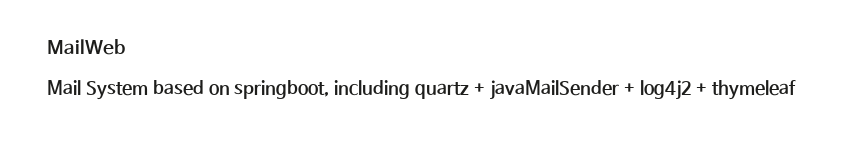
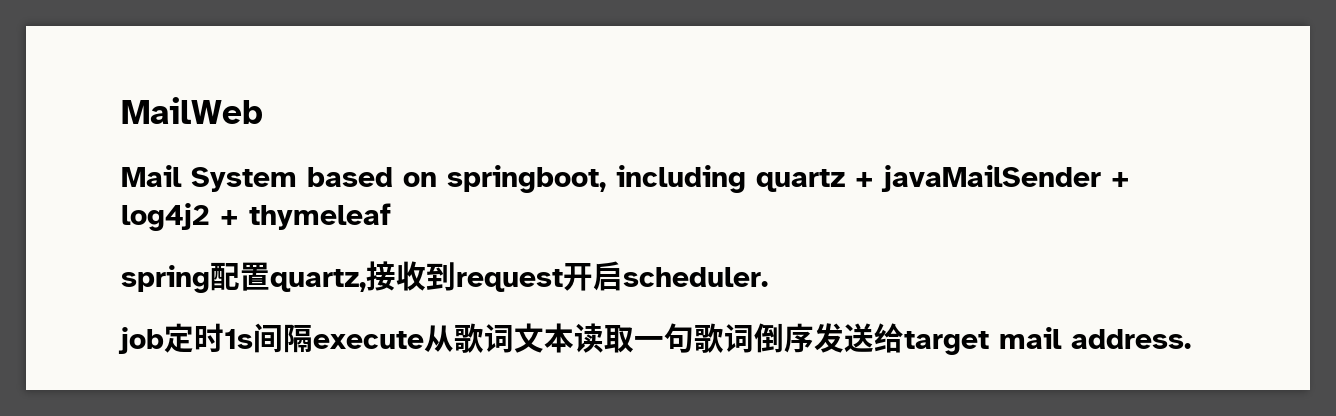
(797, 90) none -> [121,261,768,293] [118,323,1191,355] // spring配置quartz,接收到request开启scheduler. // job定时1s间隔execute从歌词文本读取一句歌词倒序发送给target mail address.

